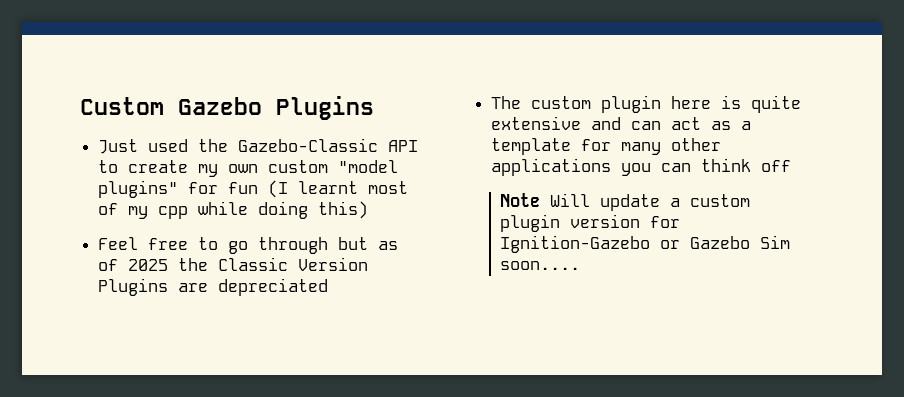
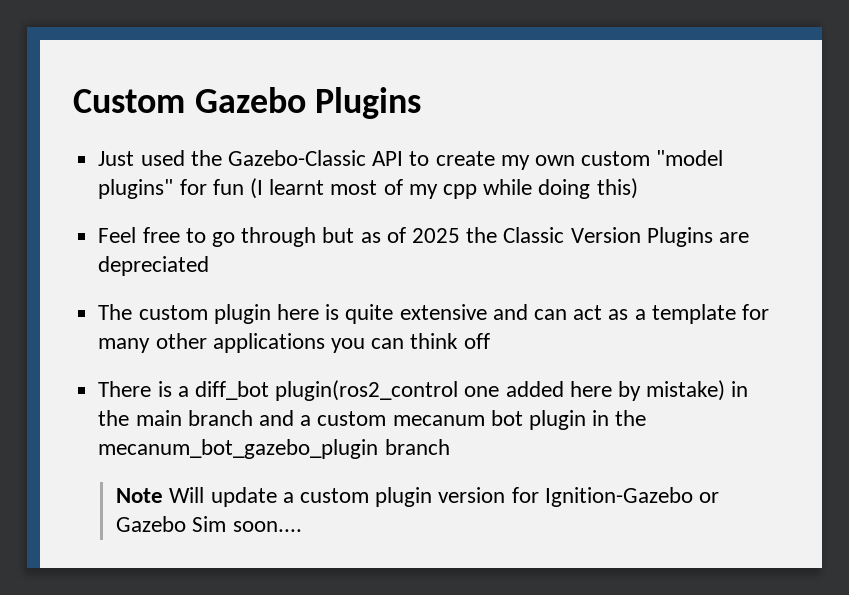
(792, 166) none -> [98,380,749,401] [98,410,647,430] [98,439,450,459] // There is a diff_bot plugin(ros2_control one added here by mistake) in the main branch and a custom mecanum bot plugin in the mecanum_bot_gazebo_plugin branch

